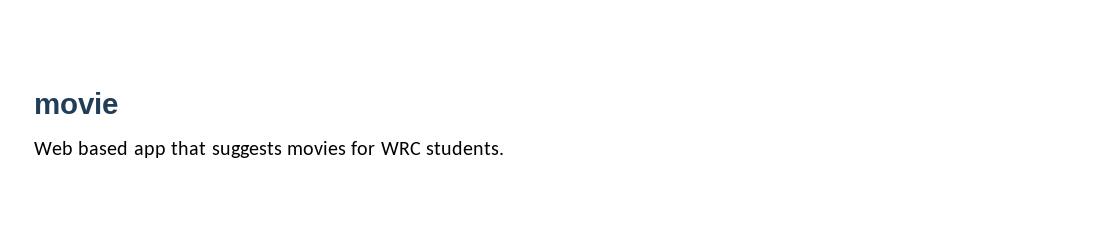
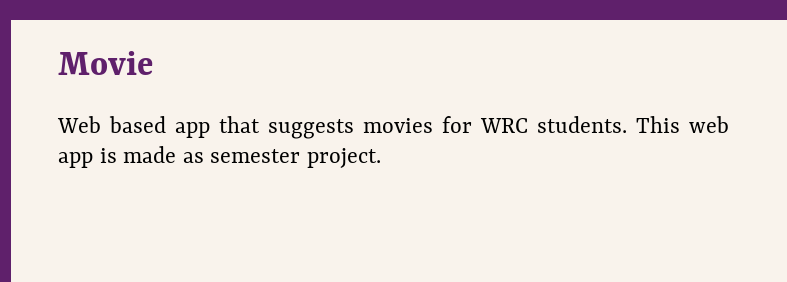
[34,92,118,114] movie -> [58,51,153,75] Movie
(505, 148) none -> [636,116,729,133] [58,146,382,168] This web app is made as semester project.

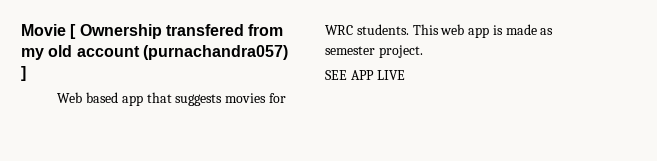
(153, 63) none -> [70,24,284,39] [21,45,288,60] [21,66,26,81] [ Ownership transfered from my old account (purnachandra057) ]
(382, 158) none -> [325,70,405,80] // SEE APP LIVE

